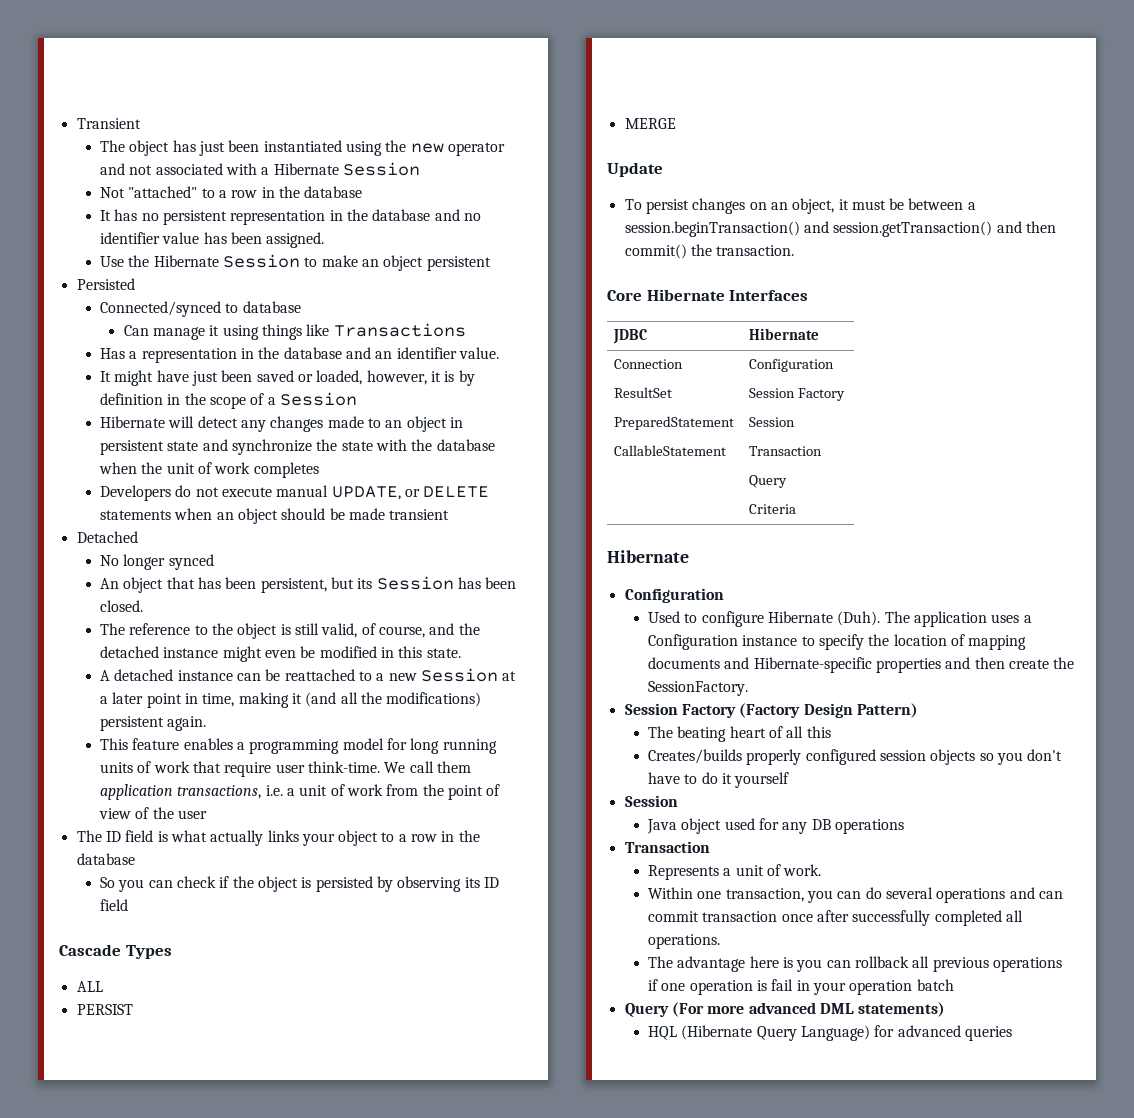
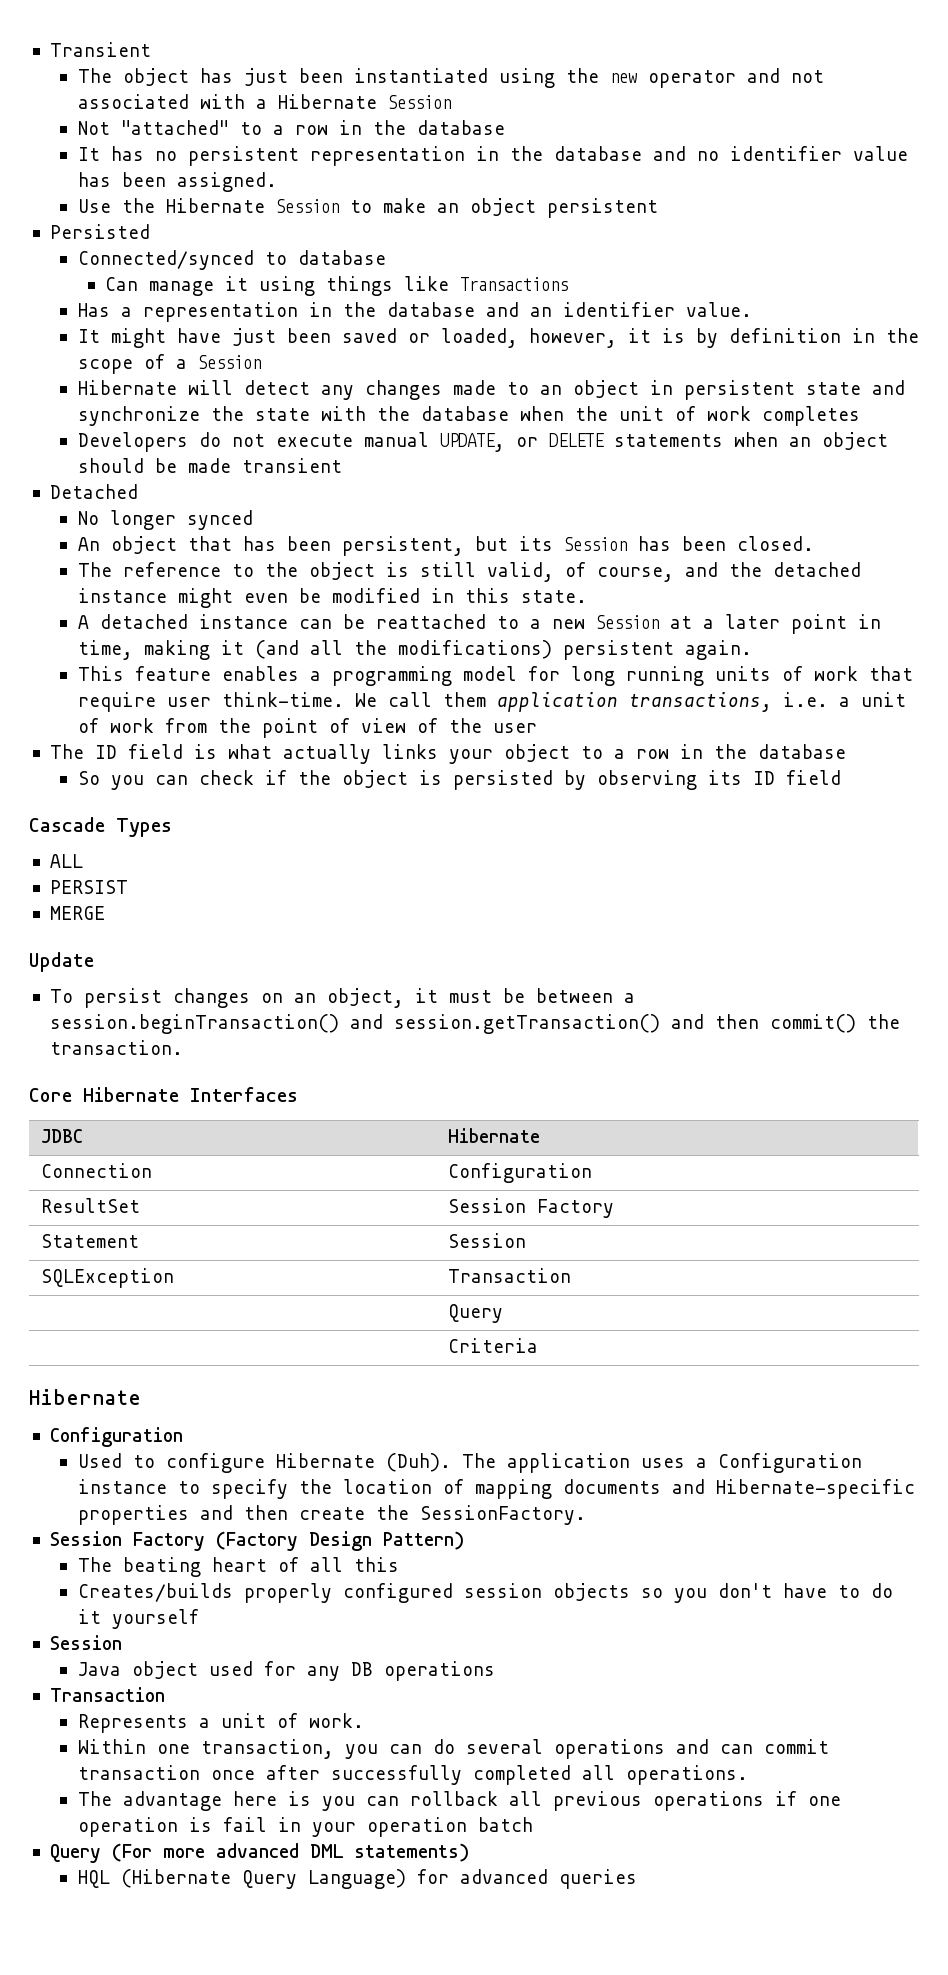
[614,416,735,430] [749,417,796,427] [614,445,727,456] PreparedStatement | Session // CallableStatement -> [41,1234,140,1248] [448,1233,527,1248] [41,1268,175,1288] Statement | Session // SQLException

